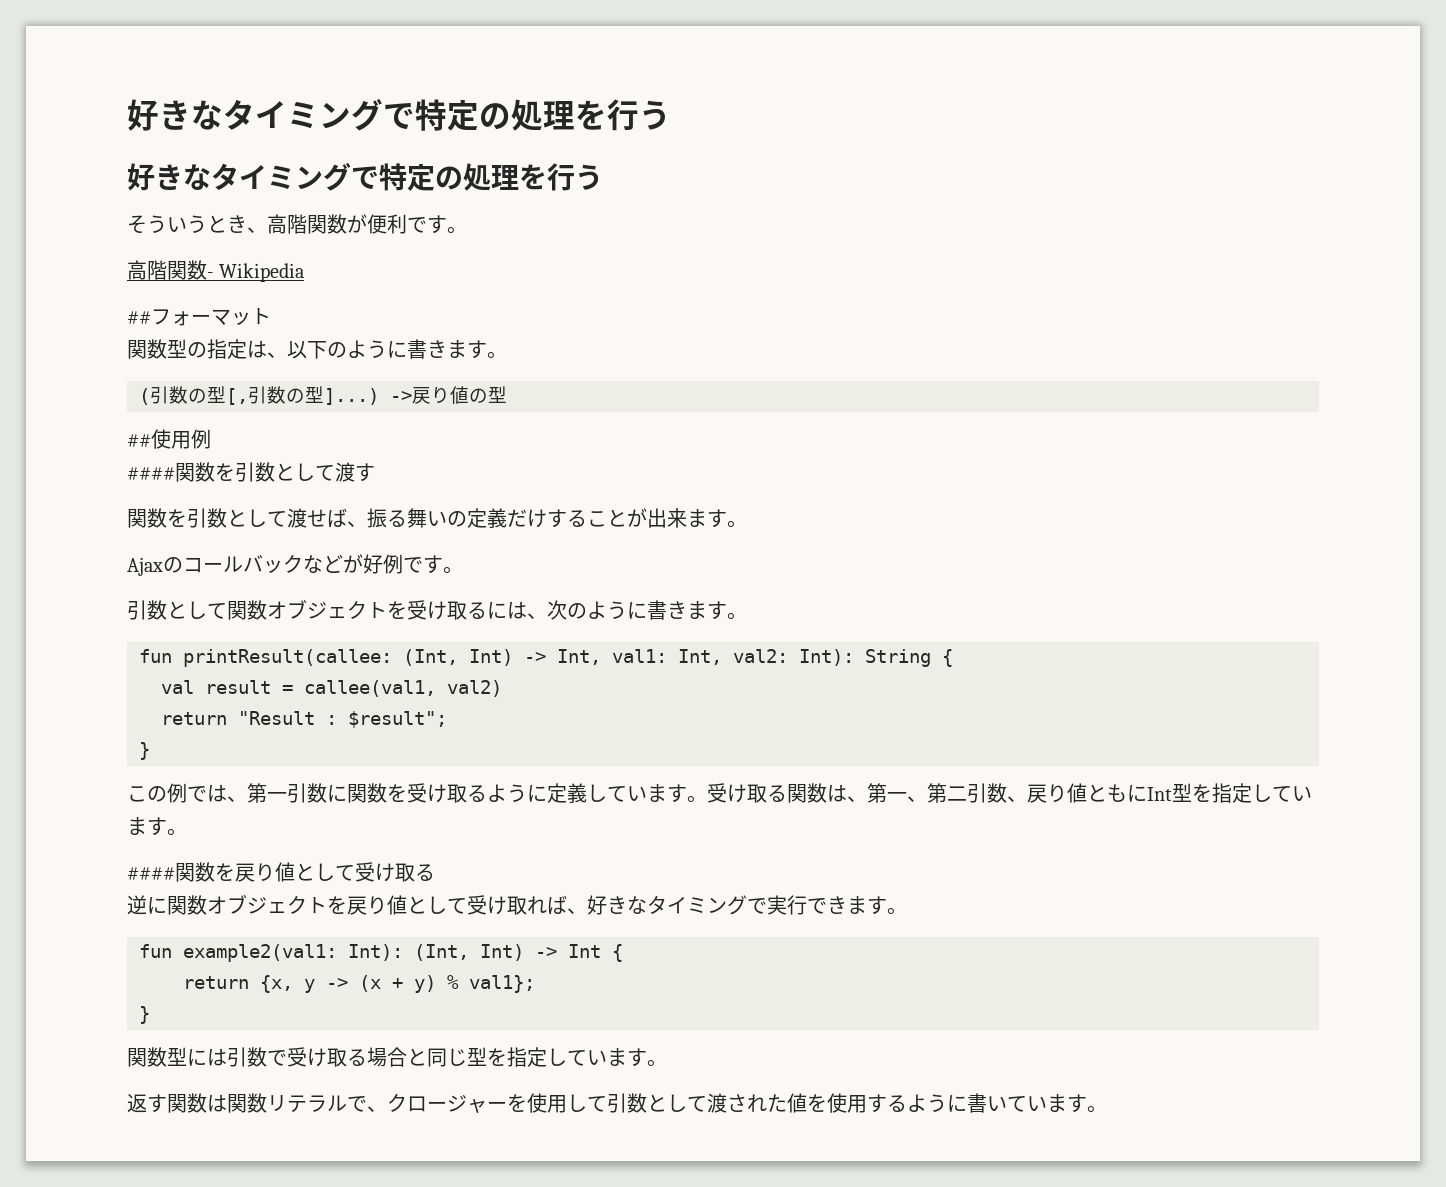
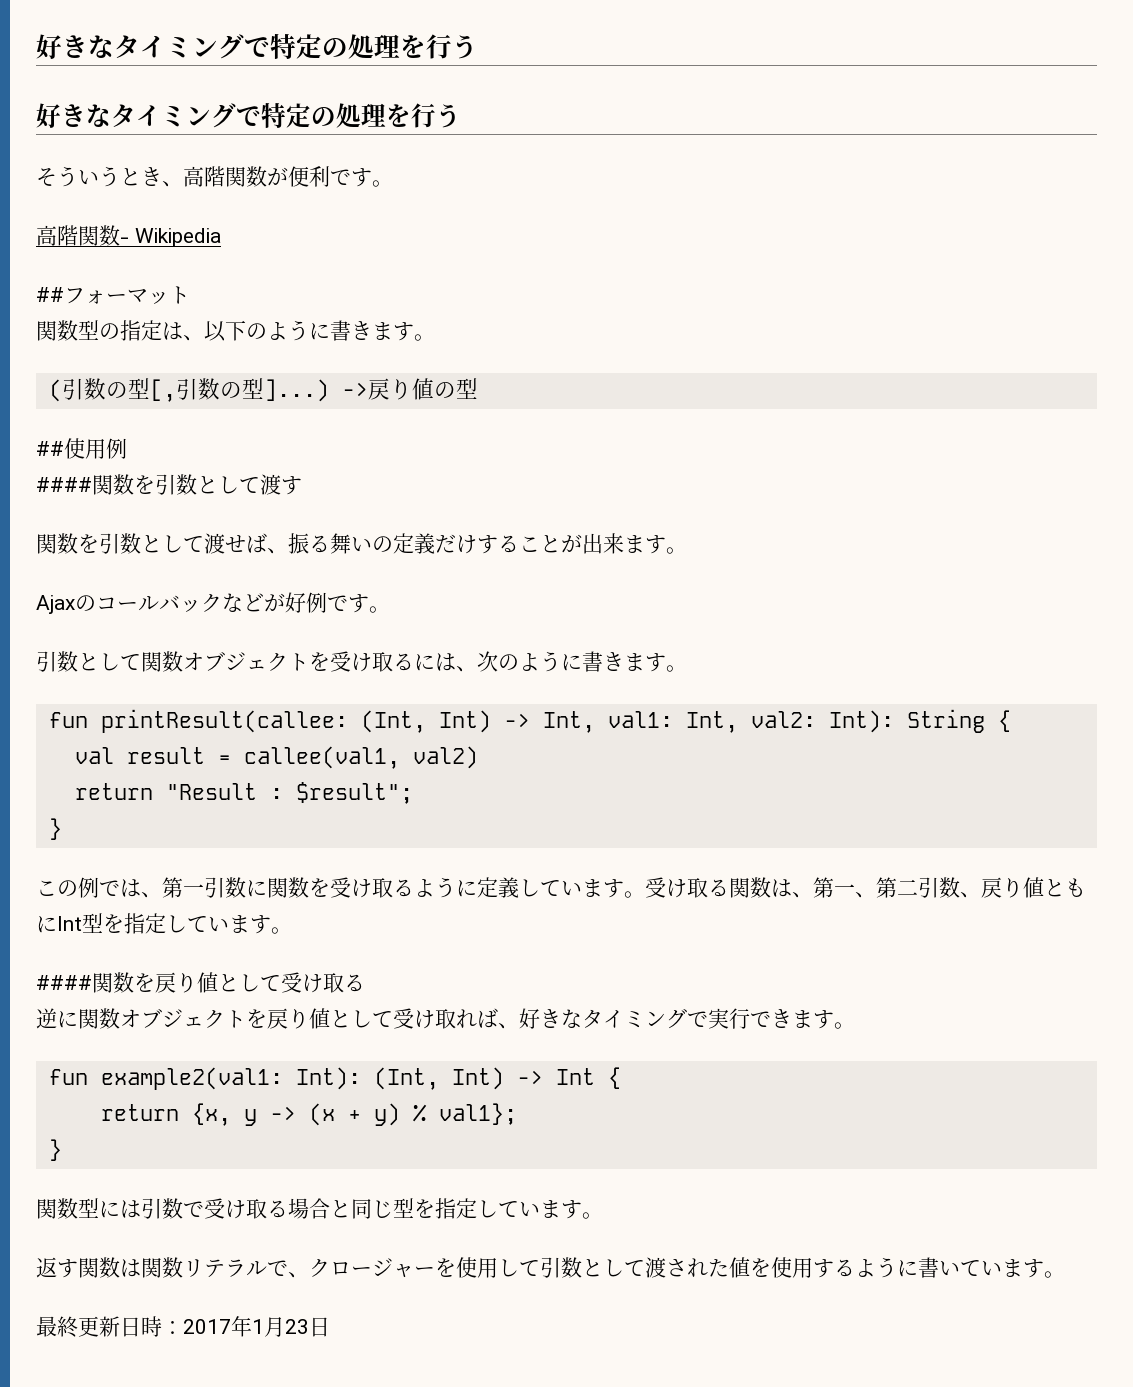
(1107, 1109) none -> [36,1316,330,1338] // 最終更新日時：2017年1月23日

